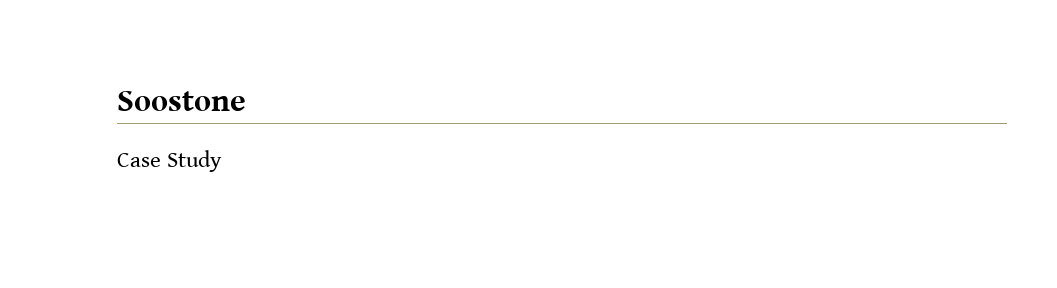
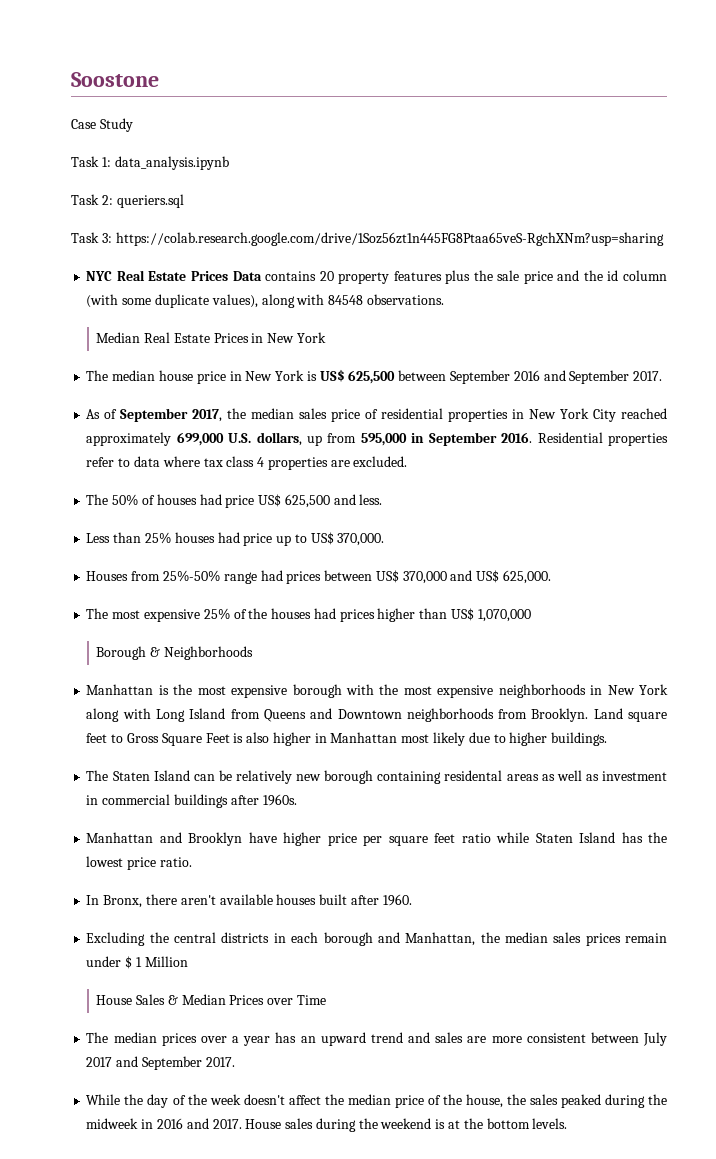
(223, 161) none -> [71,156,229,170] [71,194,184,208] [71,232,664,246] [86,270,668,284] [86,294,444,308] [96,332,327,343] [86,369,663,384] [86,408,668,422] [86,432,668,446] [86,456,408,470] [86,494,383,508] [86,532,385,546] [86,570,551,584] [86,608,531,622] [96,646,253,660] [86,684,668,698] [86,708,667,722] [86,732,608,746] [86,770,667,784] [86,794,297,808] [86,832,667,846] [86,856,192,870] [86,894,412,908] [86,932,668,946] [86,956,188,969] [96,994,327,1005] [86,1032,668,1046] [86,1056,235,1070] [86,1094,668,1108] [86,1118,568,1132] // Task 1: data_analysis.ipynb // Task 2: queriers.sql // Task 3: https://colab.research.google.com/drive/1Soz56zt1n445FG8Ptaa65veS-RgchXNm?usp=sharing // NYC Real Estate Prices Data contains 20 property features plus the sale price and the id column (with some duplicate values), along with 84548 observations. // Median Real Estate Prices in New York // The median house price in New York is US$ 625,500 between September 2016 and September 2017. // As of September 2017, the median sales price of residential properties in New York City reached approximately 699,000 U.S. dollars, up from 595,000 in September 2016. Residential properties refer to data where tax class 4 properties are excluded. // The 50% of houses had price US$ 625,500 and less. // Less than 25% houses had price up to US$ 370,000. // Houses from 25%-50% range had prices between US$ 370,000 and US$ 625,000. // The most expensive 25% of the houses had prices higher than US$ 1,070,000 // Borough & Neighborhoods // Manhattan is the most expensive borough with the most expensive neighborhoods in New York along with Long Island from Queens and Downtown neighborhoods from Brooklyn. Land square feet to Gross Square Feet is also higher in Manhattan most likely due to higher buildings. // The Staten Island can be relatively new borough containing residental areas as well as investment in commercial buildings after 1960s. // Manhattan and Brooklyn have higher price per square feet ratio while Staten Island has the lowest price ratio. // In Bronx, there aren't available houses built after 1960. // Excluding the central districts in each borough and Manhattan, the median sales prices remain under $ 1 Million // House Sales & Median Prices over Time // The median prices over a year has an upward trend and sales are more consistent between July 2017 and September 2017. // While the day of the week doesn't affect the median price of the house, the sales peaked during the midweek in 2016 and 2017. House sales during the weekend is at the bottom levels.

